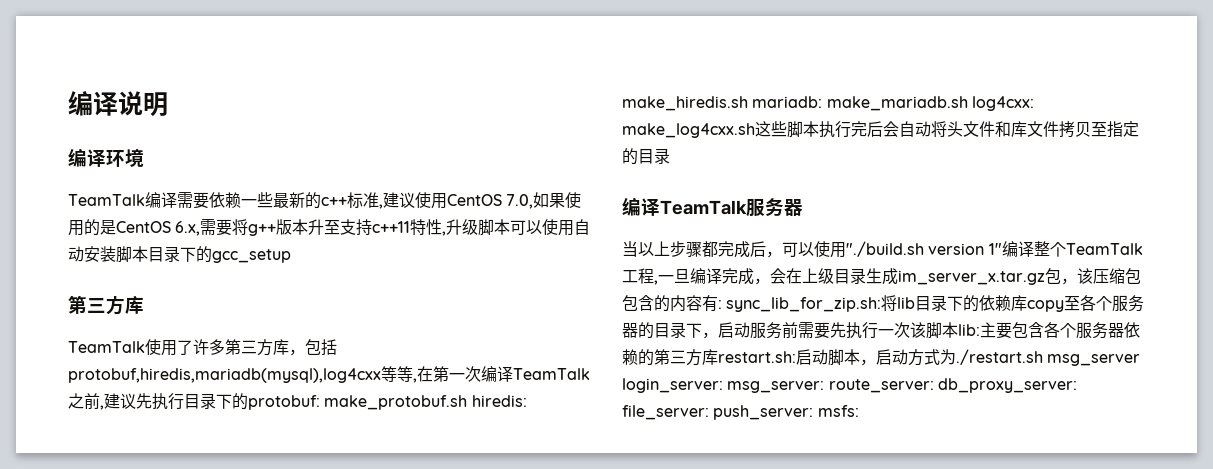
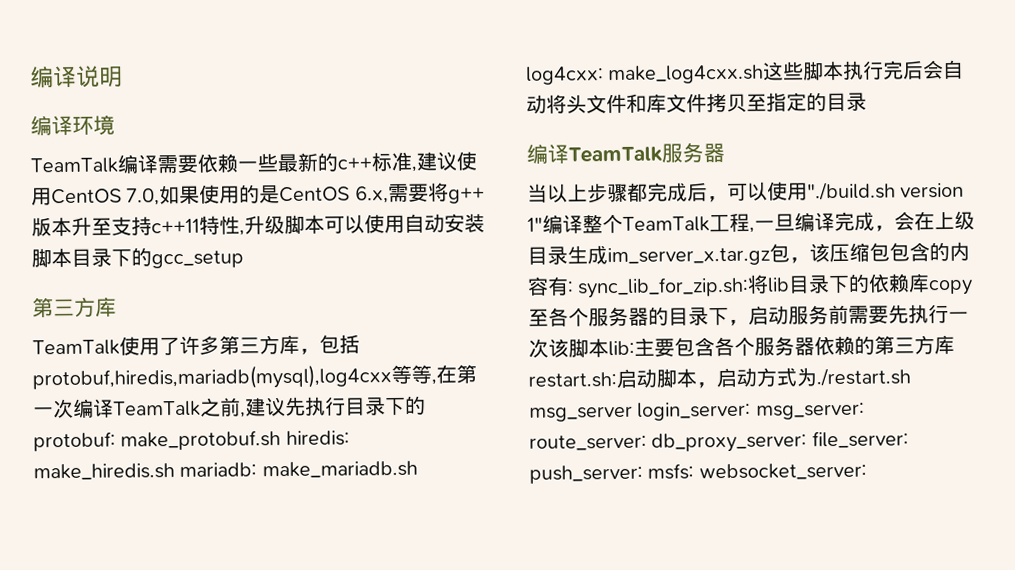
(859, 411) none -> [698,462,867,481] websocket_server:

